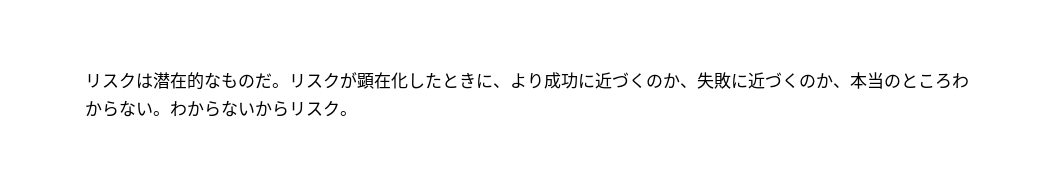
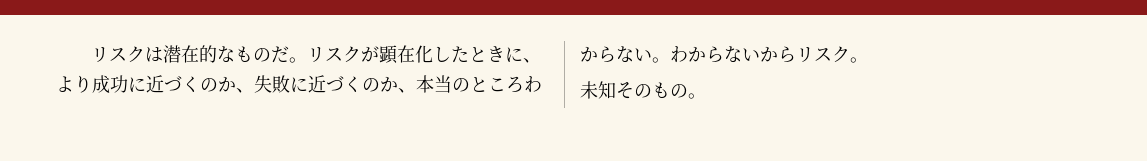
(357, 113) none -> [580,81,706,99] // 未知そのもの。

